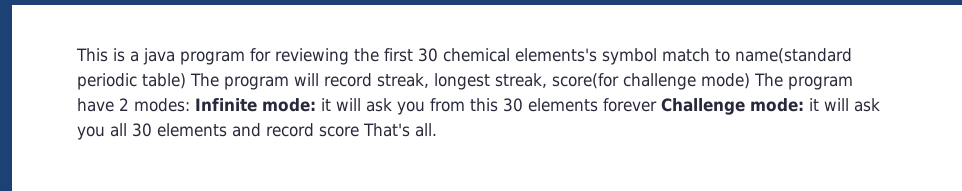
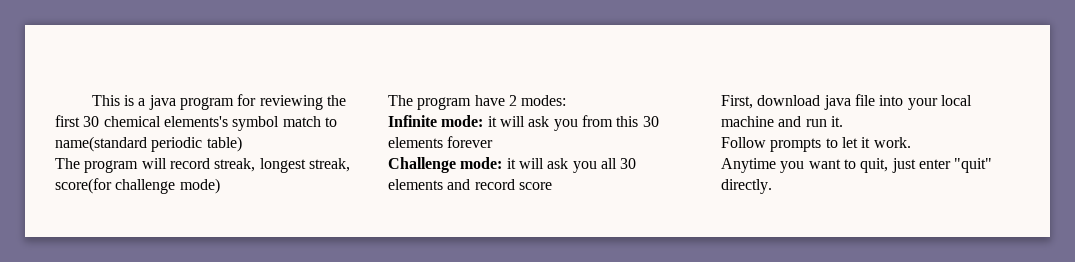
(186, 81) none -> (242, 144) //
(750, 81) none -> (220, 186) //
(190, 105) none -> (567, 100) //
(657, 105) none -> (494, 142) //
[363,123,437,137] That's all. -> [721,94,972,110] [721,116,843,127] [721,137,911,152] [721,158,993,173] [721,179,772,194] // First, download java file into your local machine and run it. // Follow prompts to let it work. // Anytime you want to quit, just enter "quit" directly.

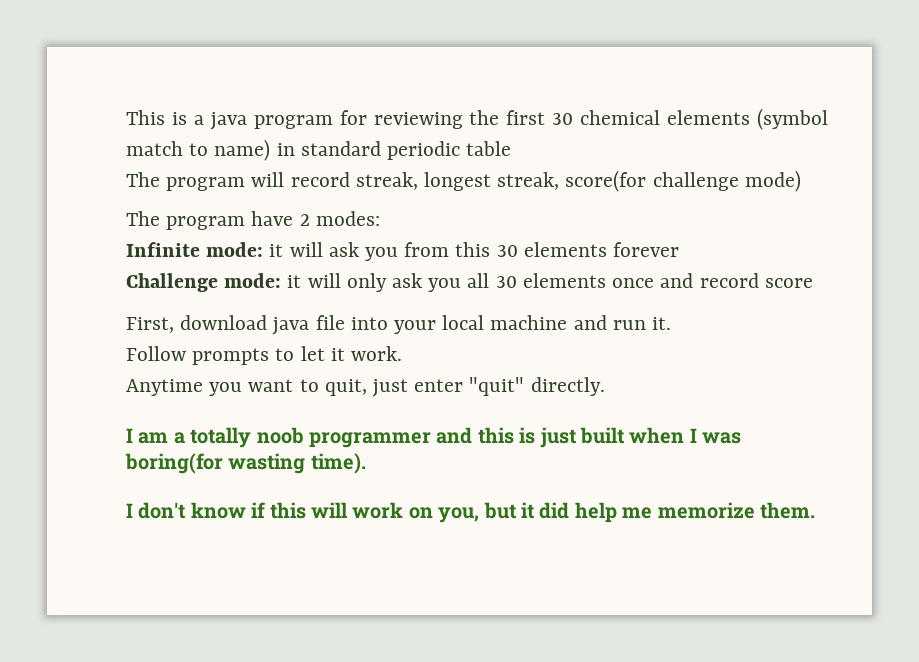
[163,116,337,131] [55,136,242,152] elements's symbol match to name(standard periodic table) -> [667,108,828,130] [126,139,512,161] elements (symbol match to name) in standard periodic table
(544, 163) none -> [346,273,387,292] only
(443, 184) none -> [612,278,655,288] once
(772, 186) none -> [126,427,742,448] [125,453,366,474] [126,502,815,523] // I am a totally noob programmer and this is just built when I was boring(for wasting time). // I don't know if this will work on you, but it did help me memorize them.

